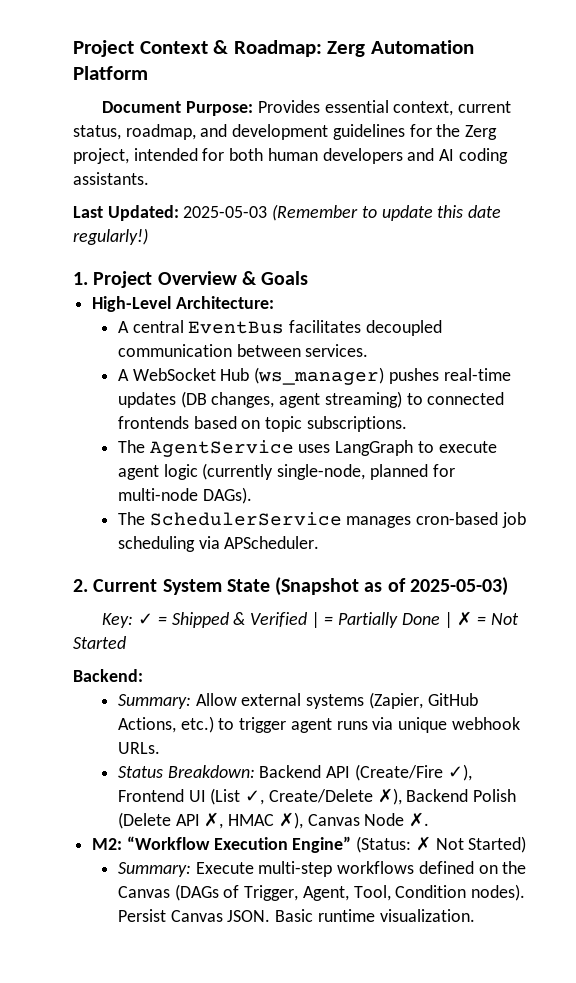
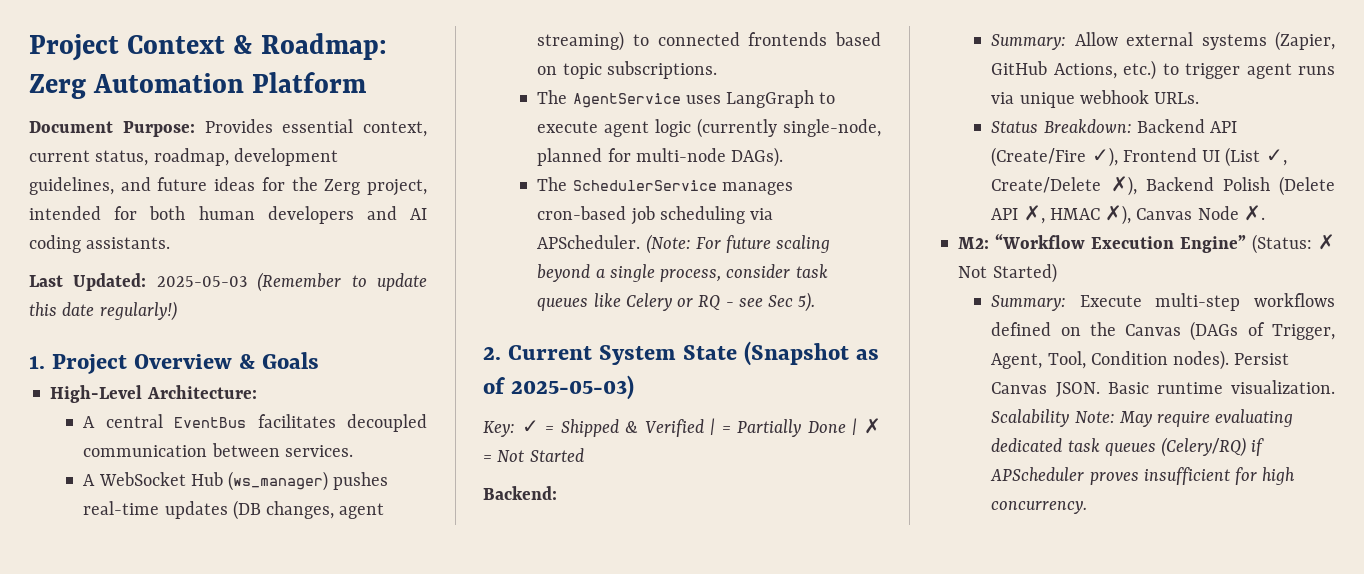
[200,124,405,140] and development guidelines -> [233,148,338,166] [29,177,256,195] development guidelines, and future ideas
(320, 542) none -> [645,234,831,254] [537,264,828,282] [537,292,816,312] (Note: For future scaling beyond a single process, consider task queues like Celery or RQ - see Sec 5).
(475, 915) none -> [991,409,1294,427] [991,437,1265,457] [990,467,1296,485] [991,501,1088,514] Scalability Note: May require evaluating dedicated task queues (Celery/RQ) if APScheduler proves insufficient for high concurrency.

